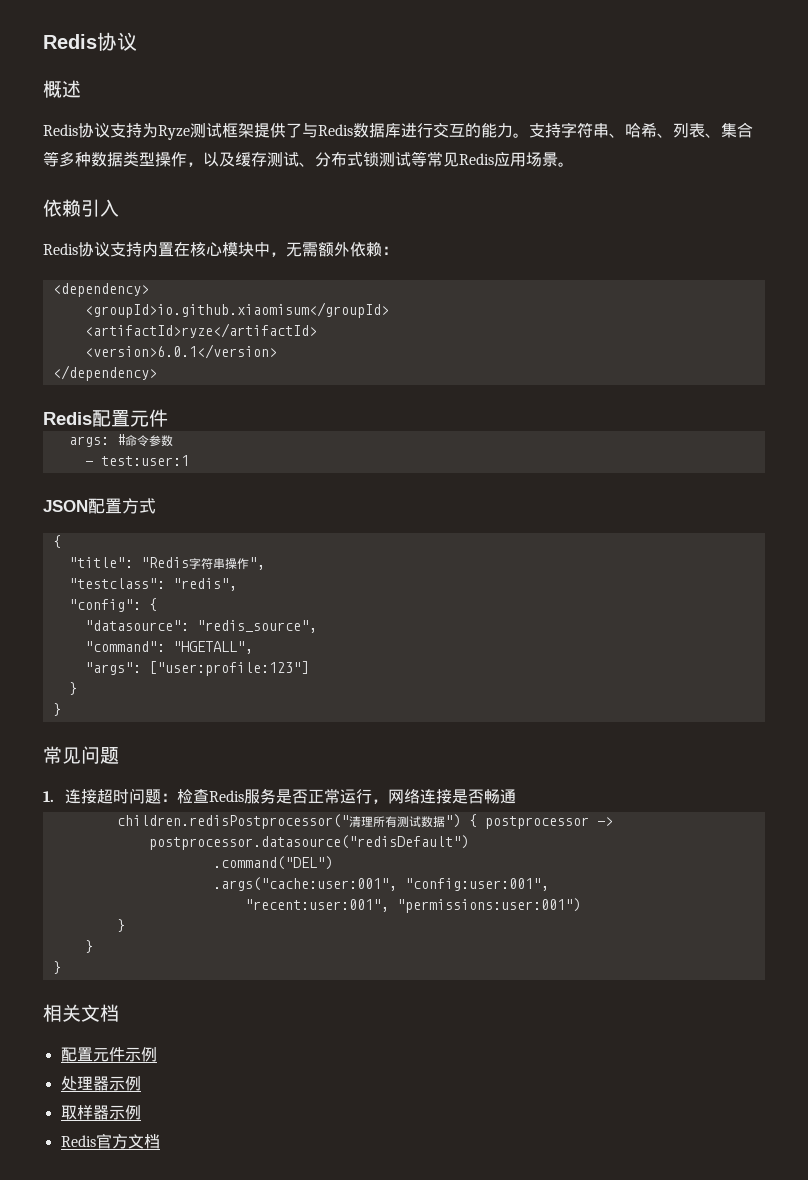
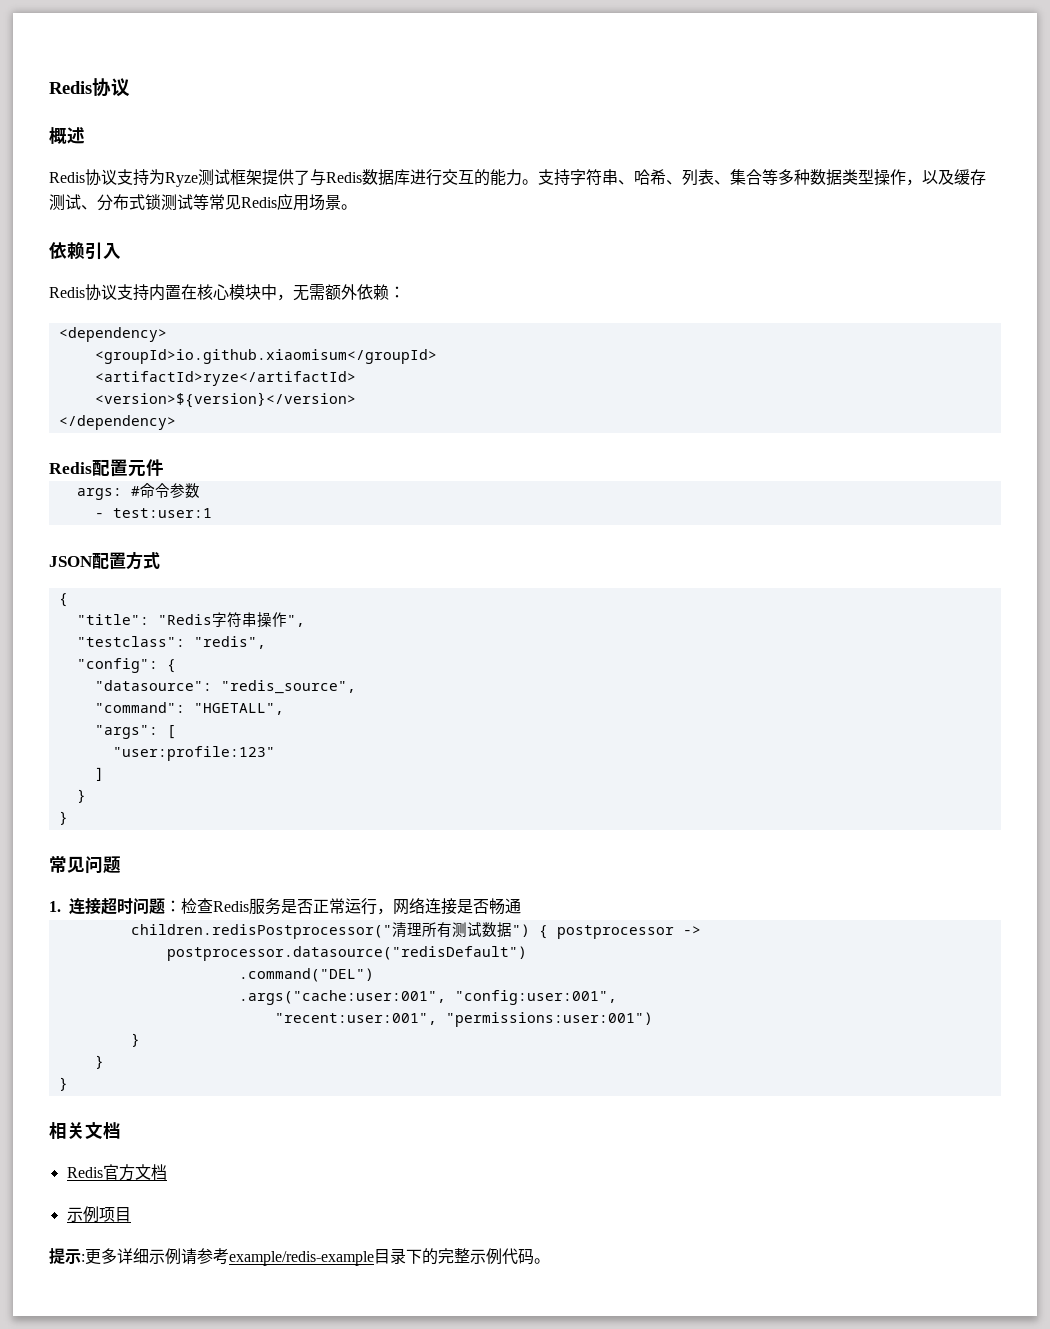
[84,344,277,359] <version>6.0.1</version> -> [94,392,356,408] <version>${version}</version>
[148,661,309,676] ["user:profile:123"] -> [166,725,176,739] [112,746,275,761] [94,767,104,781] [ // "user:profile:123" // ]
[60,1047,157,1062] [60,1076,141,1091] [60,1105,141,1120] [60,1133,160,1149] 配置元件示例 // 处理器示例 // 取样器示例 // Redis官方文档 -> [66,1164,167,1181] [66,1206,131,1223] [49,1248,550,1266] Redis官方文档 // 示例项目 // 提示:更多详细示例请参考example/redis-example目录下的完整示例代码。

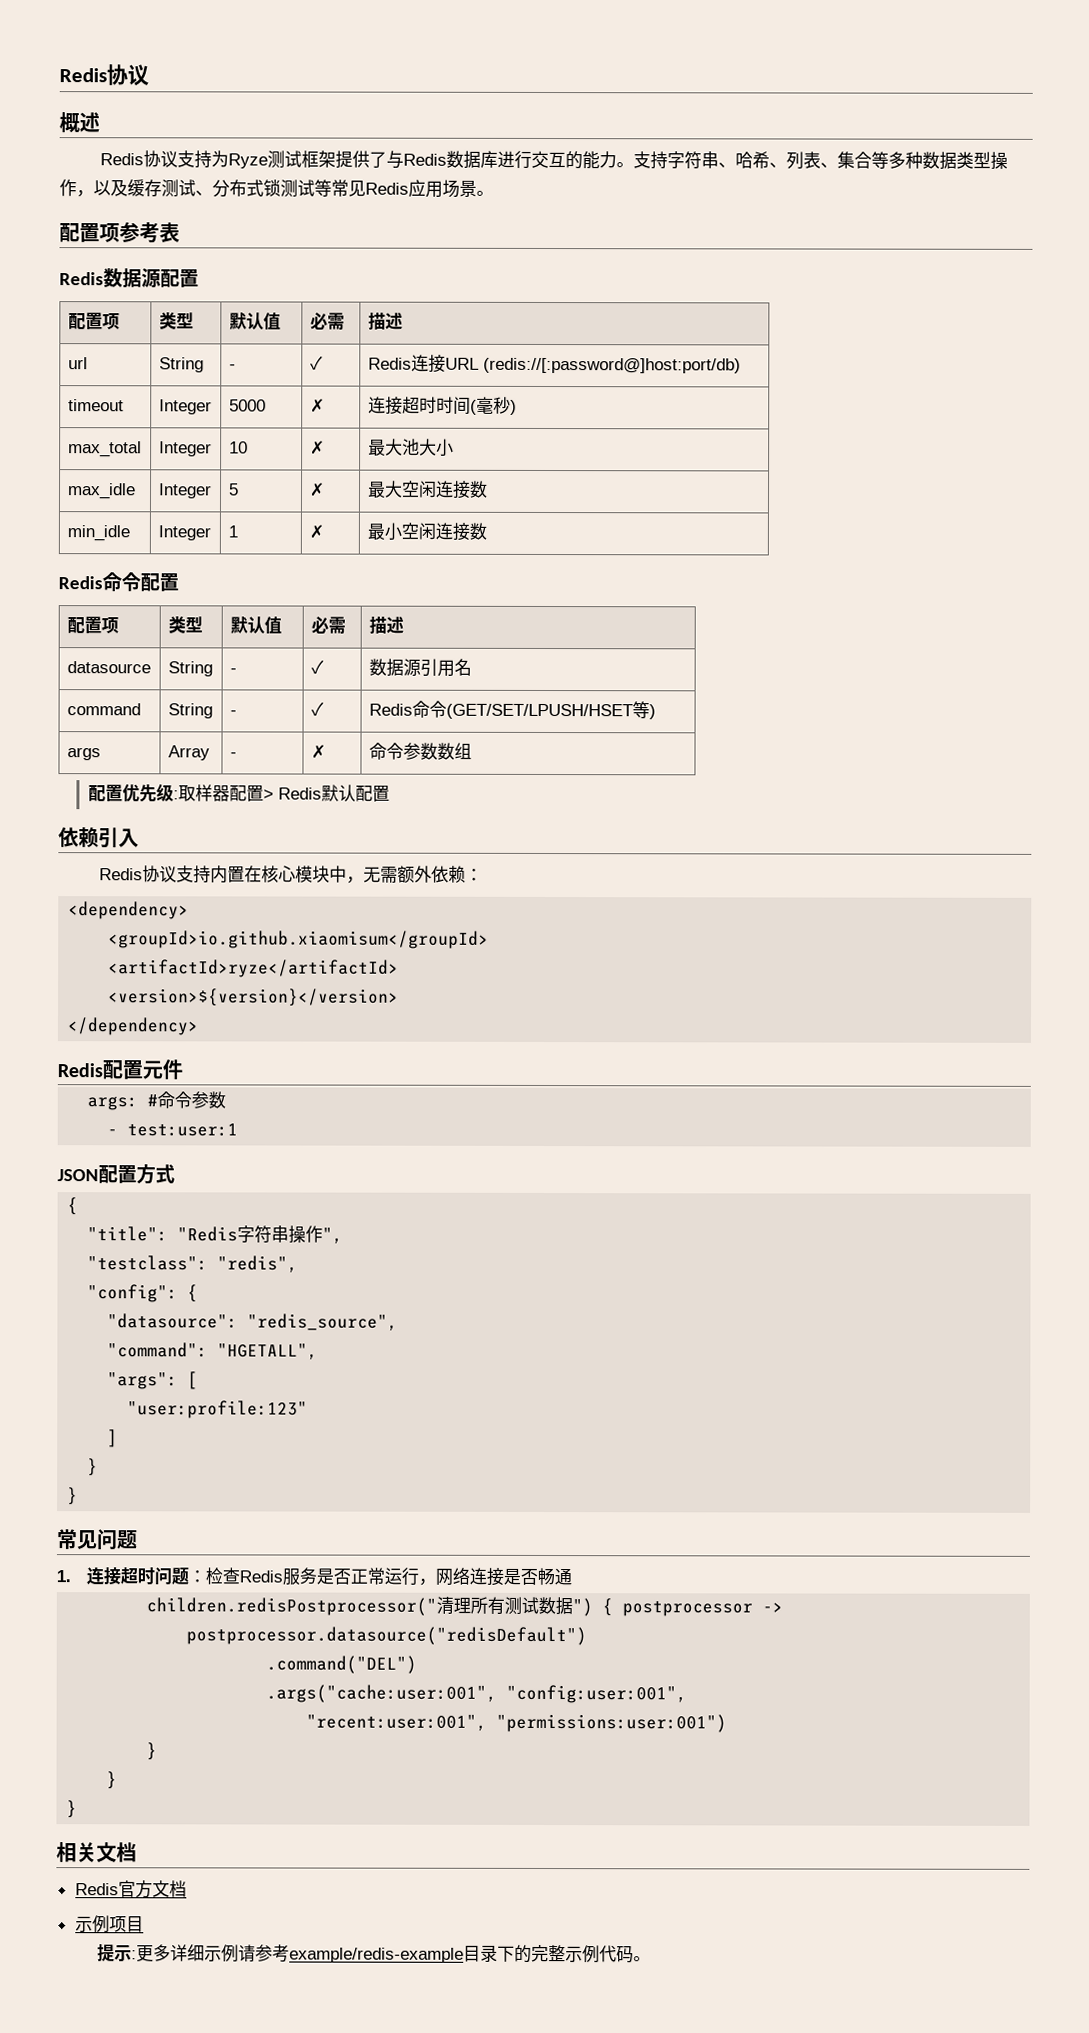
(357, 207) none -> [59,222,180,244] [59,268,199,288] [67,312,120,331] [158,312,194,330] [228,312,281,331] [309,312,345,330] [367,312,403,330] [67,357,88,370] [158,357,204,373] [228,364,236,370] [309,355,323,371] [367,354,741,374] [67,399,124,412] [158,399,212,415] [228,399,266,412] [309,398,325,413] [367,396,517,415] [67,441,142,458] [158,441,212,457] [228,441,248,454] [309,440,325,455] [367,438,454,457] [66,483,136,500] [157,483,212,499] [227,483,239,496] [308,482,325,497] [366,480,488,499] [66,525,130,542] [157,525,211,541] [227,525,238,538] [308,524,324,539] [366,522,487,541] [58,572,179,592] [66,616,119,635] [167,616,203,634] [229,616,282,635] [310,616,346,634] [368,616,404,634] [66,661,151,674] [167,661,213,677] [229,668,237,674] [310,659,324,675] [368,658,472,677] [66,703,141,716] [167,703,213,719] [229,710,237,716] [310,701,324,717] [368,700,656,720] [66,747,101,761] [167,745,210,761] [229,752,237,758] [310,744,326,759] [368,742,472,760] [88,783,391,803] // 配置项参考表 // Redis数据源配置 // 配置项 | 类型 | 默认值 | 必需 | 描述 // url | String | - | ✓ | Redis连接URL (redis://[:password@]host:port/db) // timeout | Integer | 5000 | ✗ | 连接超时时间(毫秒) // max_total | Integer | 10 | ✗ | 最大池大小 // max_idle | Integer | 5 | ✗ | 最大空闲连接数 // min_idle | Integer | 1 | ✗ | 最小空闲连接数 // Redis命令配置 // 配置项 | 类型 | 默认值 | 必需 | 描述 // datasource | String | - | ✓ | 数据源引用名 // command | String | - | ✓ | Redis命令(GET/SET/LPUSH/HSET等) // args | Array | - | ✗ | 命令参数数组 // 配置优先级:取样器配置> Redis默认配置

